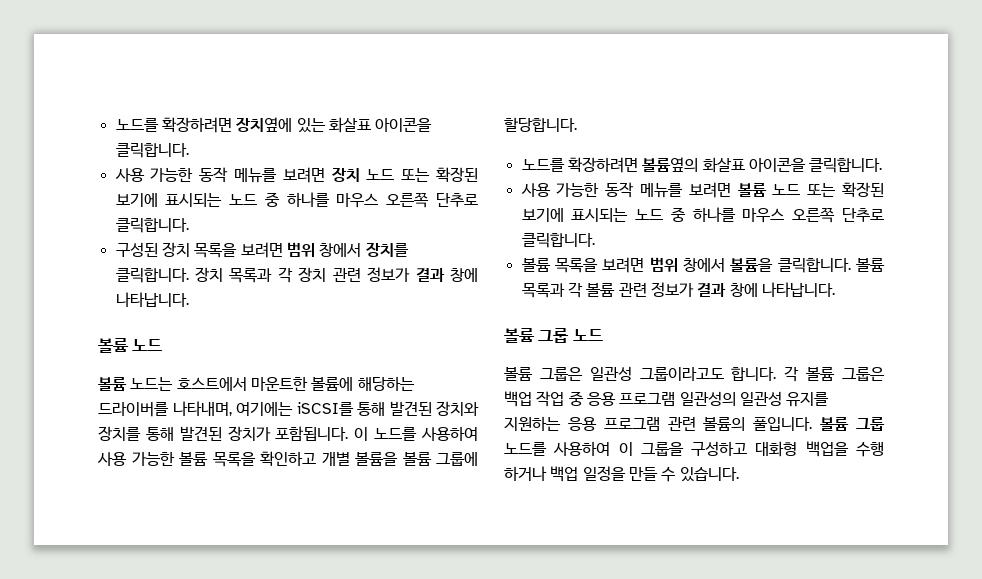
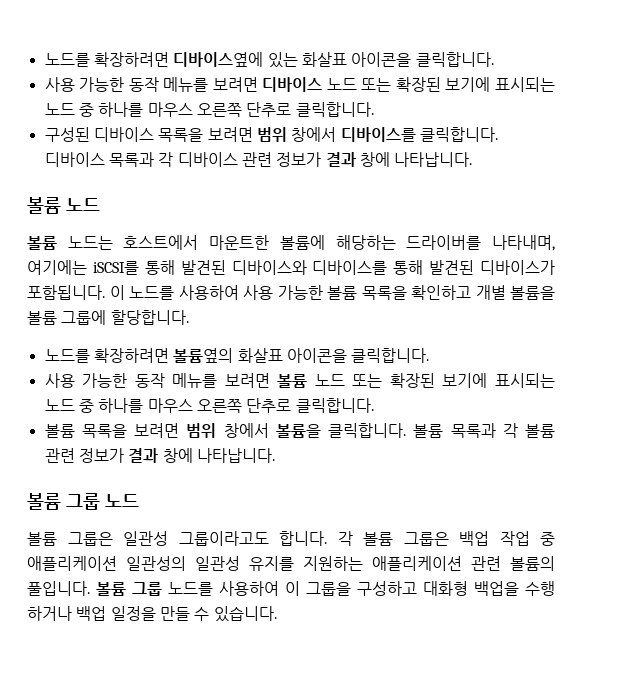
[115,117,293,133] 노드를 확장하려면 장치옆에 -> [44,52,264,67] 노드를 확장하려면 디바이스옆에
[331,167,360,182] 장치 -> [262,77,323,92] 디바이스
[161,242,409,258] [115,267,327,283] 장치 목록을 보려면 범위 창에서 장치를 클릭합니다. 장치 목록과 각 장치 -> [93,127,498,142] [44,152,238,167] 디바이스 목록을 보려면 범위 창에서 디바이스를 클릭합니다. 디바이스 목록과 각 디바이스
[436,401,479,416] [98,426,271,441] 장치와 장치를 통해 발견된 장치가 -> [231,260,555,275] 디바이스와 디바이스를 통해 발견된 디바이스가
[586,392,676,406] 응용 프로그램 -> [27,556,117,571] 애플리케이션
[567,417,660,431] 응용 프로그램 -> [372,556,462,571] 애플리케이션

